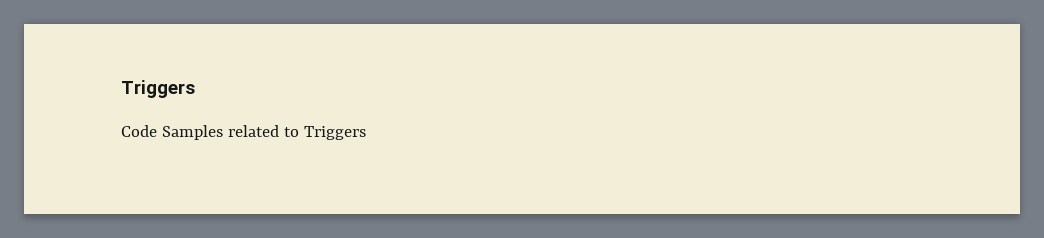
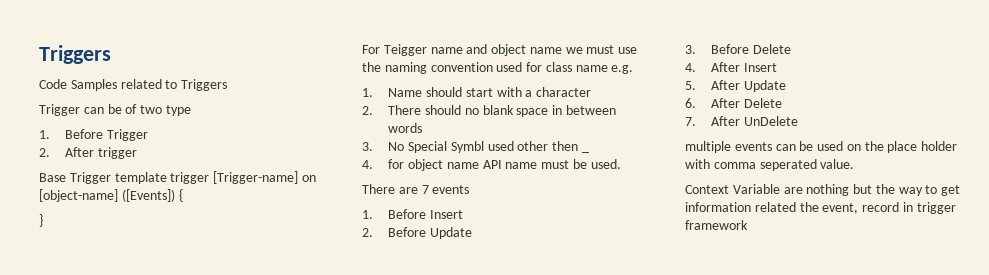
(366, 133) none -> [39,104,191,116] [39,129,148,141] [39,147,137,159] [39,171,316,184] [39,189,183,202] [39,214,43,227] [362,44,638,56] [362,62,634,74] [362,87,592,97] [362,105,616,117] [388,123,423,133] [362,141,579,153] [581,151,589,153] [362,159,621,171] [362,184,470,194] [362,209,463,219] [362,227,472,239] [685,44,791,54] [685,62,777,72] [685,80,786,92] [685,98,782,108] [685,116,798,126] [685,141,958,153] [685,159,855,171] [685,184,961,196] [685,202,956,214] [685,220,748,230] // Trigger can be of two type // 1. Before Trigger // 2. After trigger // Base Trigger template trigger [Trigger-name] on [object-name] ([Events]) { // } // For Teigger name and object name we must use the naming convention used for class name e.g. // 1. Name should start with a character // 2. There should no blank space in between words // 3. No Special Symbl used other then _ // 4. for object name API name must be used. // There are 7 events // 1. Before Insert // 2. Before Update // 3. Before Delete // 4. After Insert // 5. After Update // 6. After Delete // 7. After UnDelete // multiple events can be used on the place holder with comma seperated value. // Context Variable are nothing but the way to get information related the event, record in trigger framework

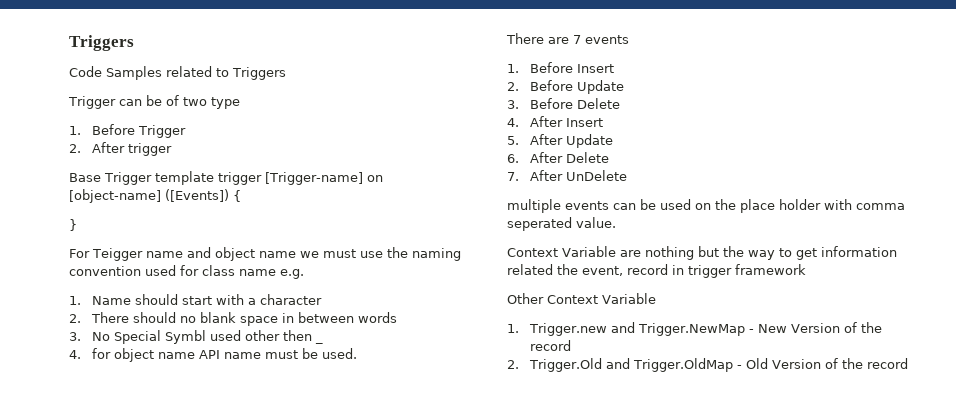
(748, 225) none -> [507,293,656,304] [507,322,882,336] [529,340,571,351] [507,358,908,372] // Other Context Variable // 1. Trigger.new and Trigger.NewMap - New Version of the record // 2. Trigger.Old and Trigger.OldMap - Old Version of the record

